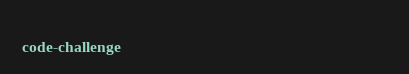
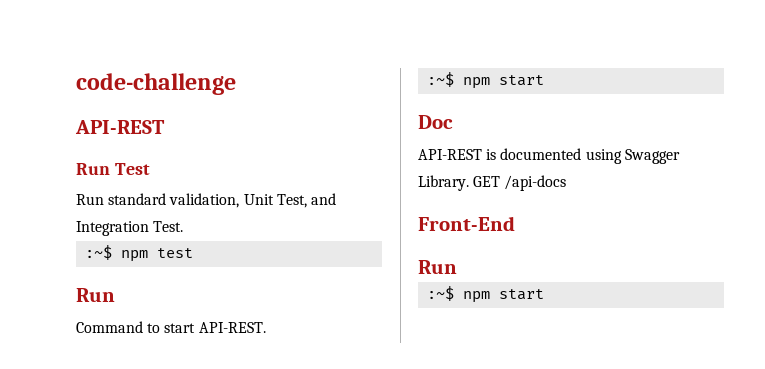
(121, 48) none -> [75,120,165,134] [76,163,150,175] [76,193,336,208] [76,221,184,236] [85,245,194,262] [76,288,115,302] [76,321,266,333] [427,72,545,89] [418,115,453,129] [418,148,680,164] [418,175,567,191] [418,216,515,231] [418,260,457,274] [427,286,545,303] // API-REST // Run Test // Run standard validation, Unit Test, and Integration Test. // :~$ npm test // Run // Command to start API-REST. // :~$ npm start // Doc // API-REST is documented using Swagger Library. GET /api-docs // Front-End // Run // :~$ npm start

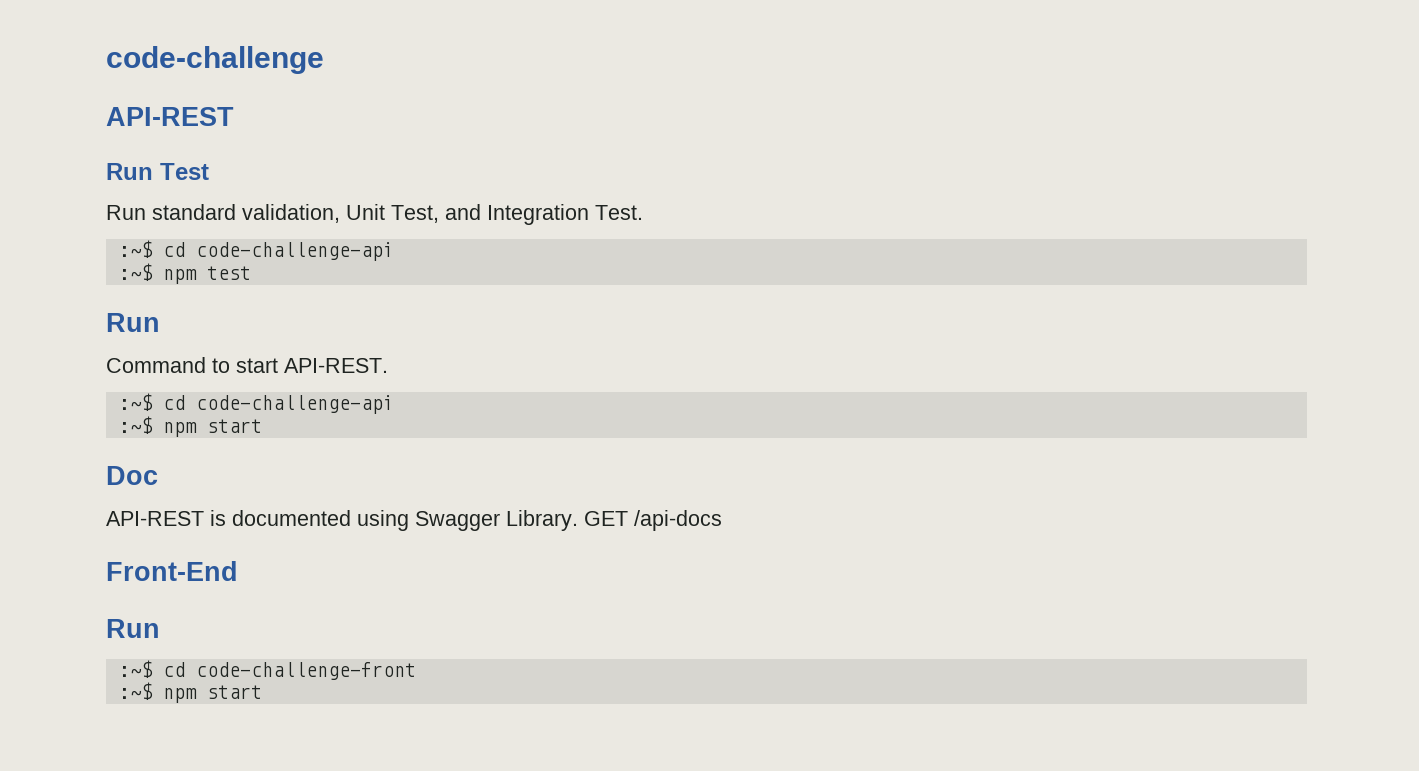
(184, 226) none -> [118,240,394,261] // :~$ cd code-challenge-api
(266, 327) none -> [118,393,394,414] // :~$ cd code-challenge-api
(457, 267) none -> [118,660,416,680] // :~$ cd code-challenge-front

